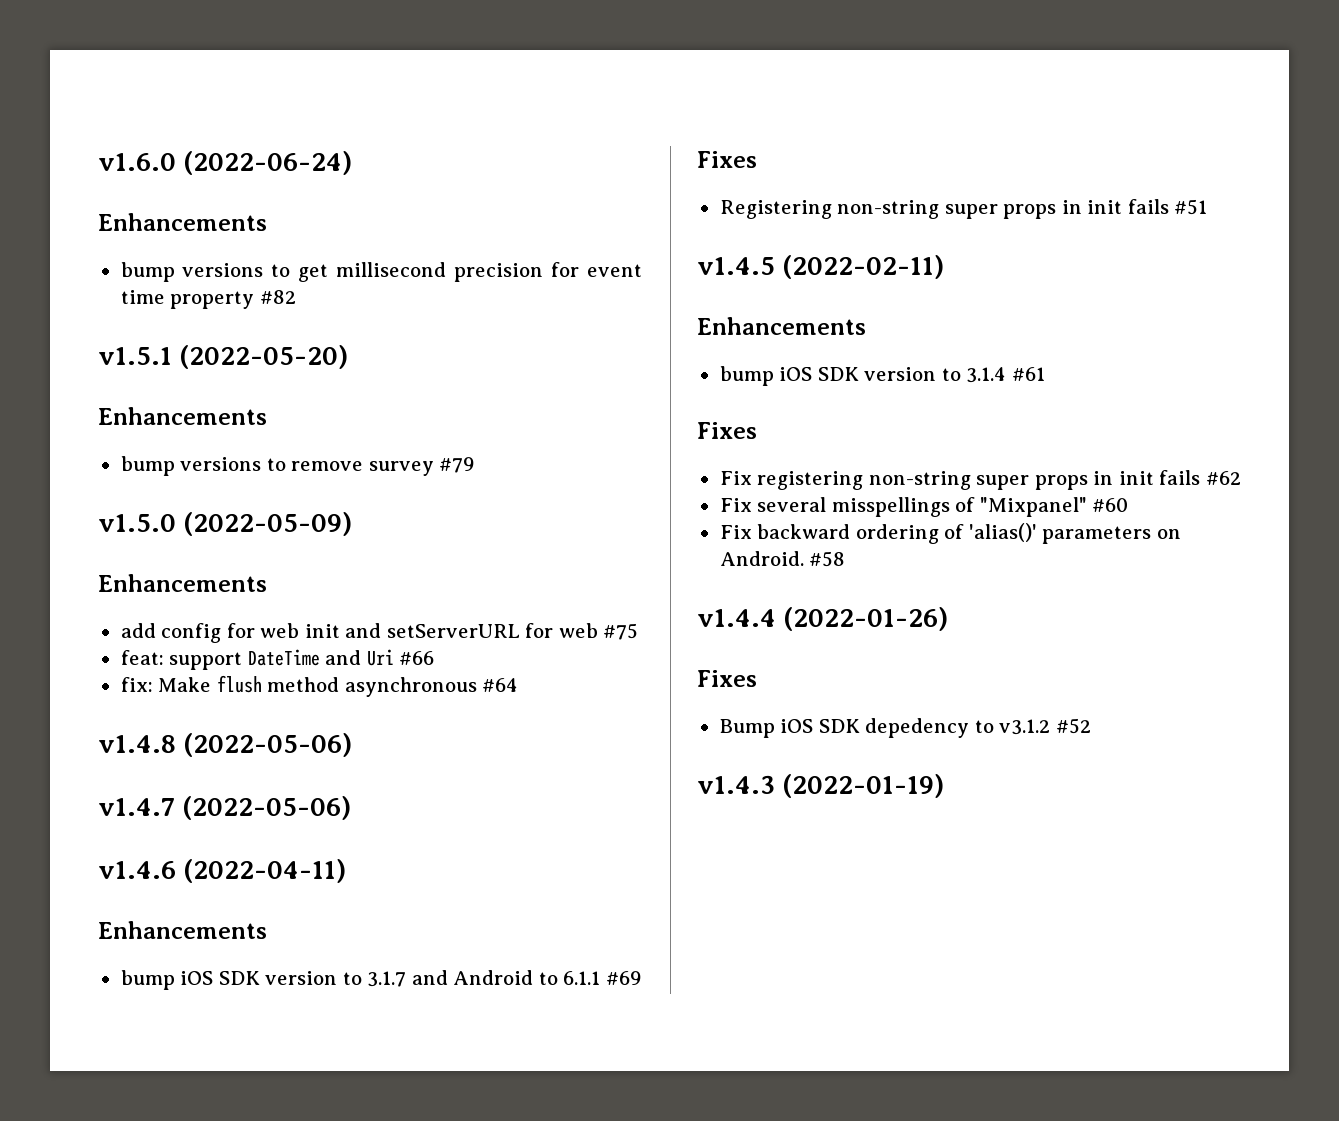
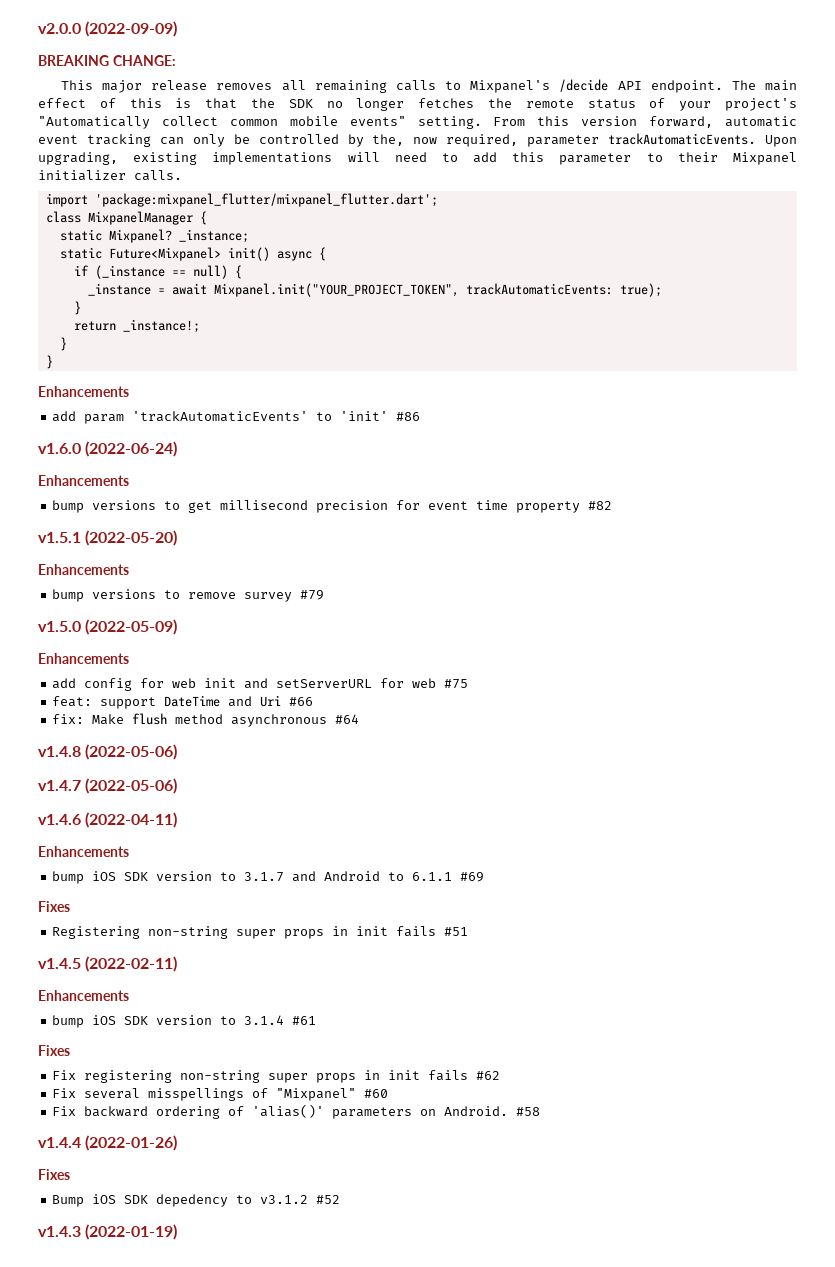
(98, 162) none -> [38,21,178,37] [38,55,176,66] [61,79,798,93] [38,98,797,111] [38,116,797,129] [38,133,797,147] [38,152,797,165] [38,170,182,181] [45,193,438,207] [45,211,207,225] [59,229,249,243] [59,247,326,261] [73,265,242,279] [87,283,662,297] [73,301,81,315] [73,319,200,333] [59,337,67,351] [45,355,53,369] [38,386,129,397] [52,411,421,424] v2.0.0 (2022-09-09) // BREAKING CHANGE: // This major release removes all remaining calls to Mixpanel's /decide API endpoint. The main effect of this is that the SDK no longer fetches the remote status of your project's "Automatically collect common mobile events" setting. From this version forward, automatic event tracking can only be controlled by the, now required, parameter trackAutomaticEvents. Upon upgrading, existing implementations will need to add this parameter to their Mixpanel initializer calls. // import 'package:mixpanel_flutter/mixpanel_flutter.dart'; // class MixpanelManager { // static Mixpanel? _instance; // static Future<Mixpanel> init() async { // if (_instance == null) { // _instance = await Mixpanel.init("YOUR_PROJECT_TOKEN", trackAutomaticEvents: true); // } // return _instance!; // } // } // Enhancements // add param 'trackAutomaticEvents' to 'init' #86 //

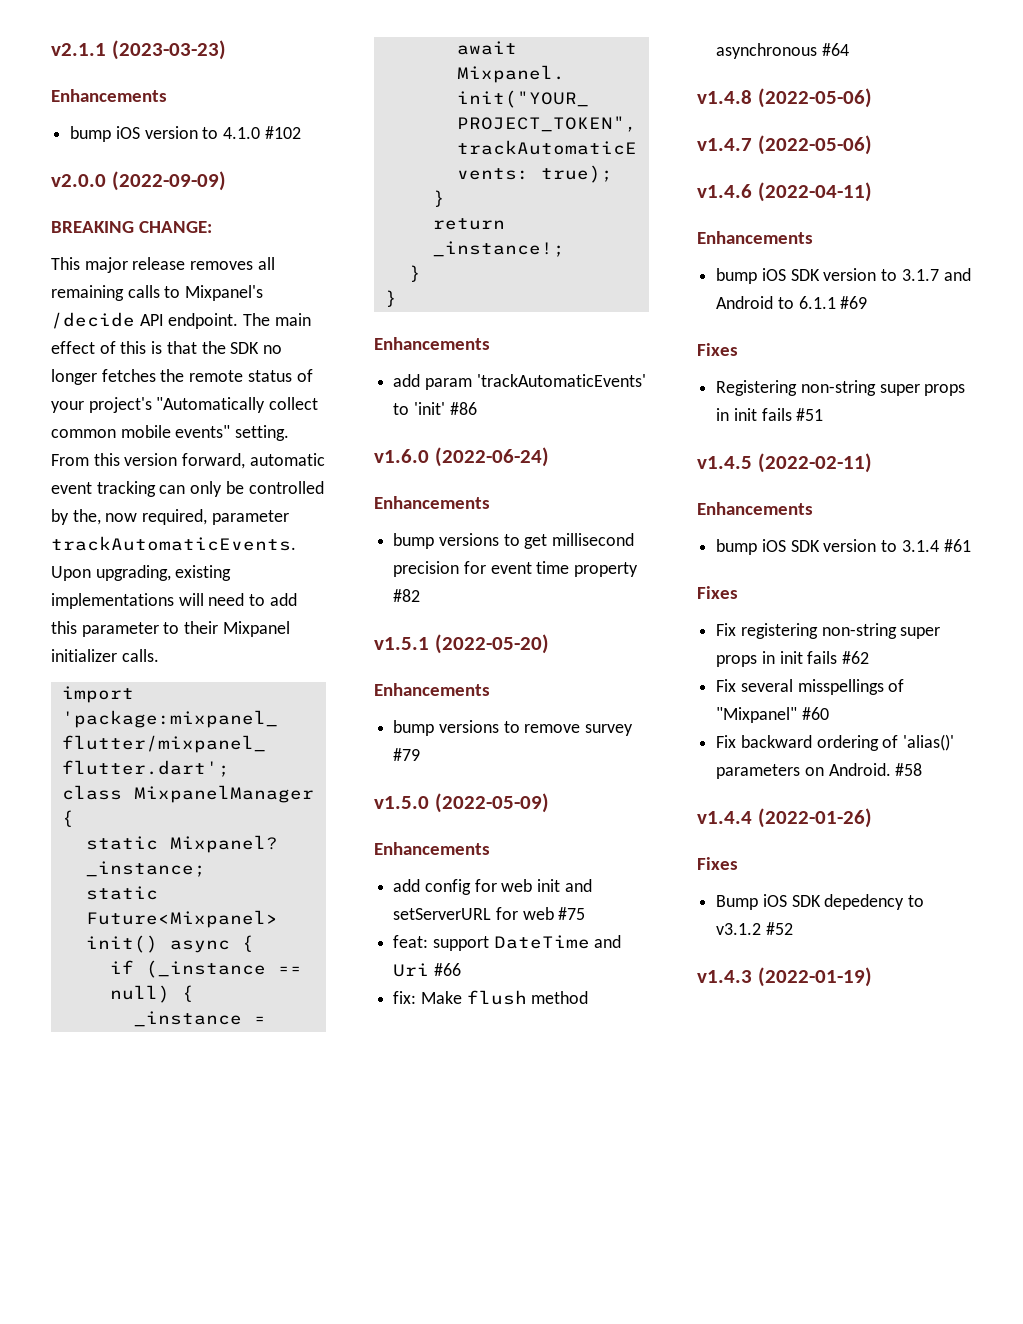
(38, 28) none -> [51,40,226,60] [51,89,167,102] [70,126,301,142] v2.1.1 (2023-03-23) // Enhancements // bump iOS version to 4.1.0 #102 //

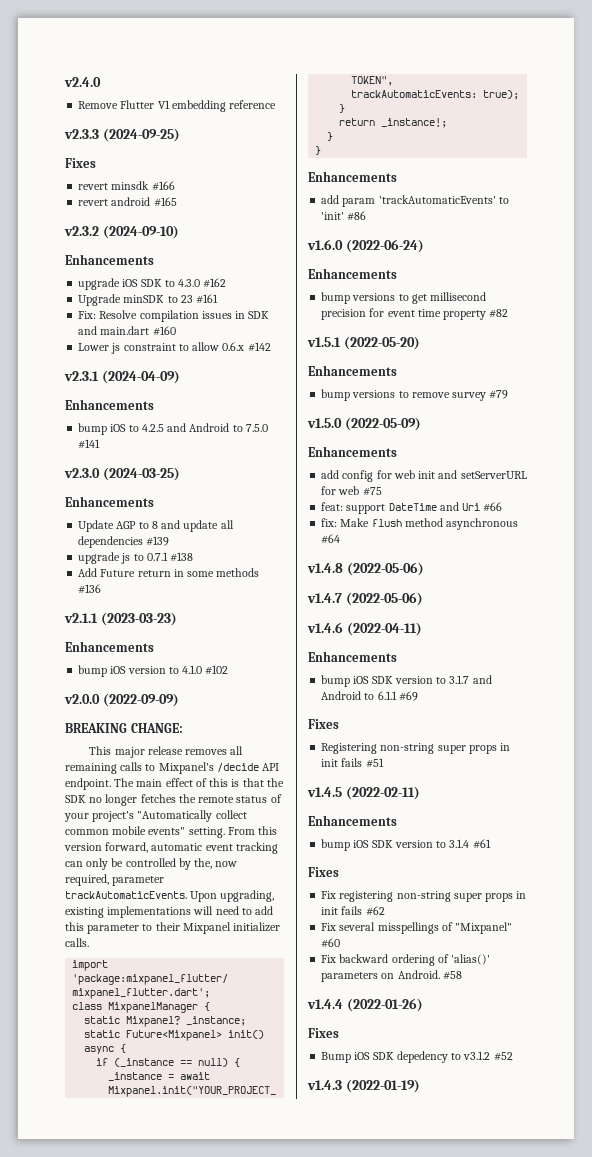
(51, 49) none -> [64,77,101,87] [78,100,277,112] [64,128,180,142] [65,158,96,168] [78,181,175,191] [78,197,177,207] [64,225,179,239] [65,254,154,265] [78,278,227,290] [78,294,219,306] [78,310,270,322] [78,326,176,336] [78,342,271,354] [64,370,180,384] [65,399,154,410] [78,423,268,435] [78,439,101,449] [64,467,180,481] [65,496,154,507] [78,520,234,532] [78,536,170,548] [78,552,194,564] [78,568,260,577] [78,584,102,594] v2.4.0 // Remove Flutter V1 embedding reference // v2.3.3 (2024-09-25) // Fixes // revert minsdk #166 // revert android #165 // v2.3.2 (2024-09-10) // Enhancements // upgrade iOS SDK to 4.3.0 #162 // Upgrade minSDK to 23 #161 // Fix: Resolve compilation issues in SDK and main.dart #160 // Lower js constraint to allow 0.6.x #142 // v2.3.1 (2024-04-09) // Enhancements // bump iOS to 4.2.5 and Android to 7.5.0 #141 // v2.3.0 (2024-03-25) // Enhancements // Update AGP to 8 and update all dependencies #139 // upgrade js to 0.7.1 #138 // Add Future return in some methods #136 //

